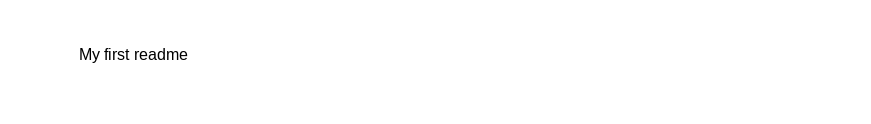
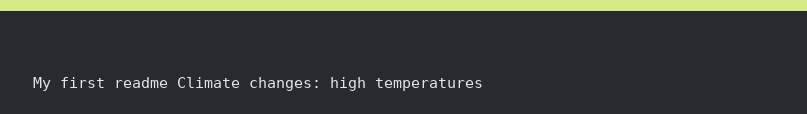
(188, 54) none -> [177,77,483,91] Climate changes: high temperatures

